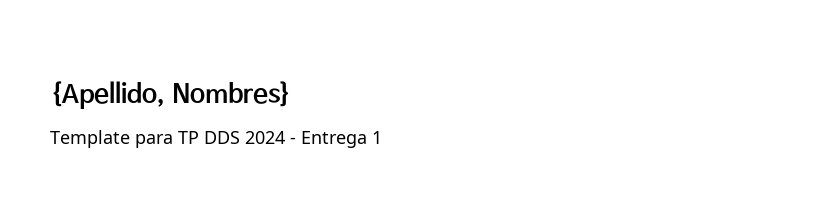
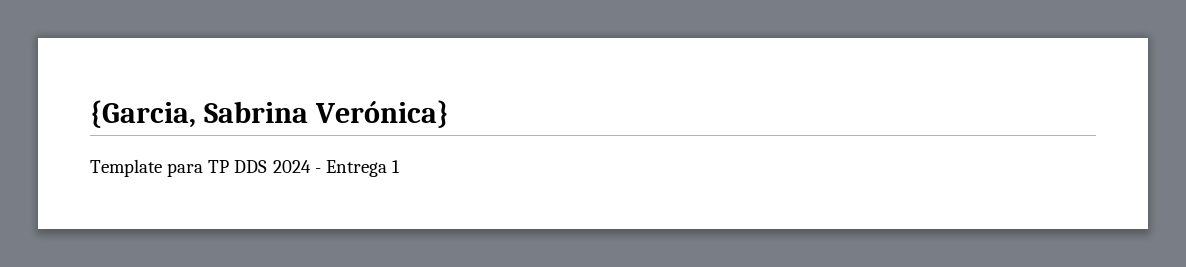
[50,81,292,109] {Apellido, Nombres} -> [90,100,449,128] {Garcia, Sabrina Verónica}

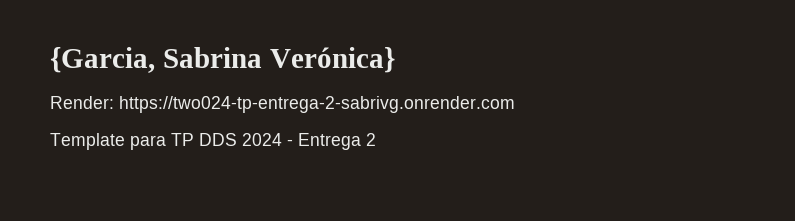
(449, 114) none -> [50,96,515,113] // Render: https://two024-tp-entrega-2-sabrivg.onrender.com
[391,160,400,173] 1 -> [366,133,376,146] 2

